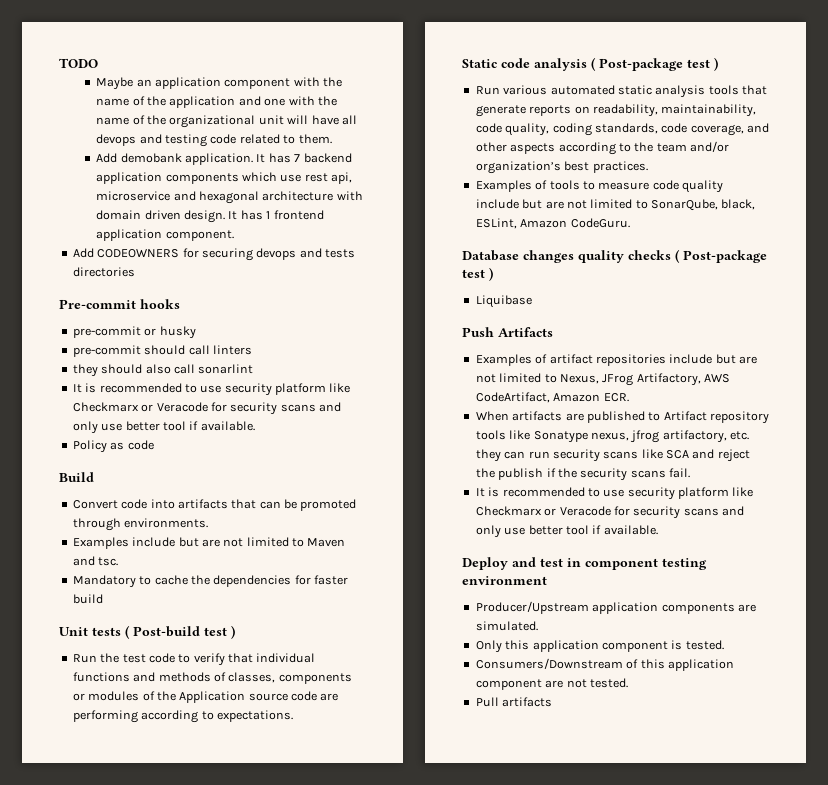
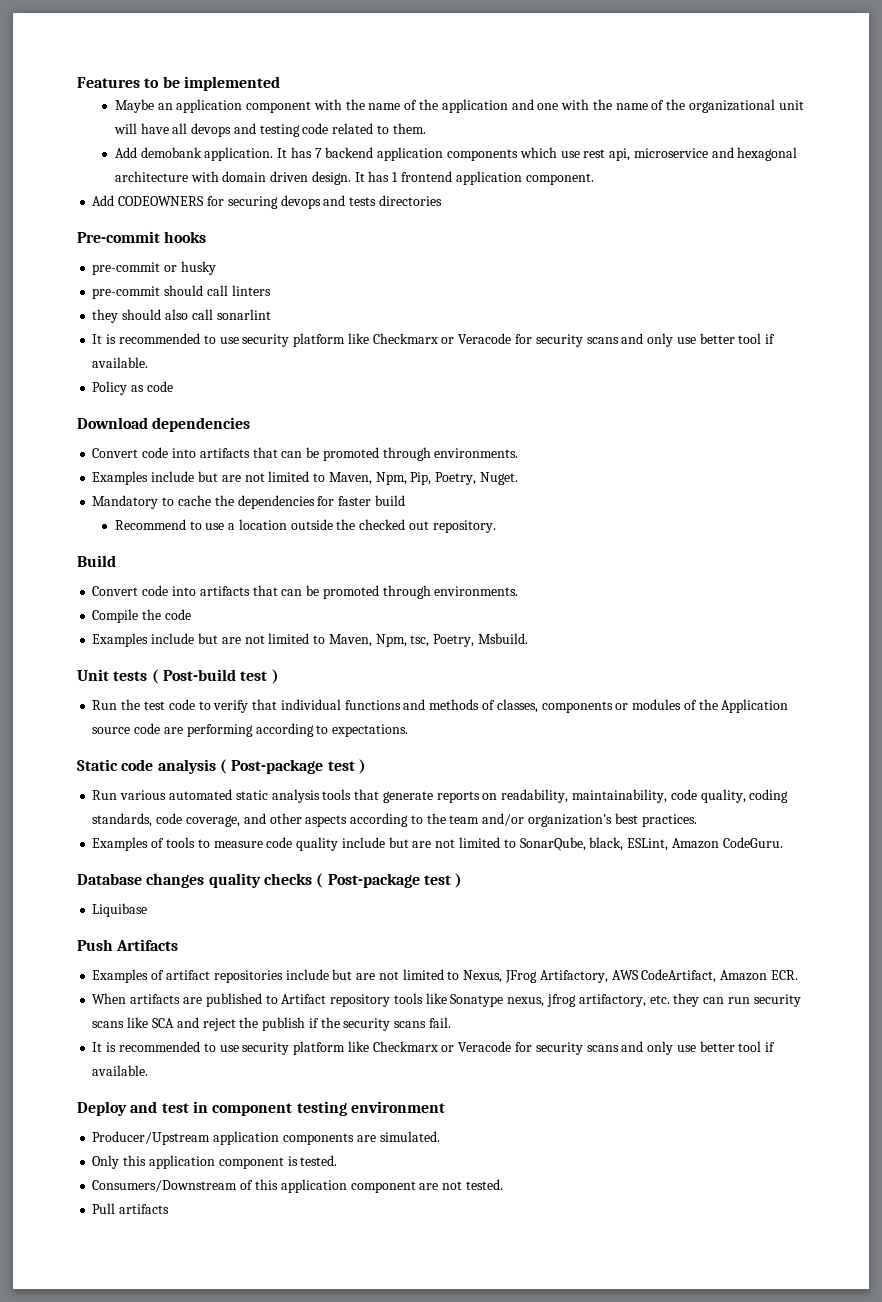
[59,58,98,68] TODO -> [77,76,280,91] Features to be implemented
[59,472,94,482] Build -> [77,417,251,432] Download dependencies
[307,538,346,547] [72,556,119,566] Maven and tsc. -> [328,472,518,485] Maven, Npm, Pip, Poetry, Nuget.
(103, 599) none -> [114,519,496,533] [77,555,116,567] [92,585,519,599] [92,609,191,623] [92,633,528,647] // Recommend to use a location outside the checked out repository. // Build // Convert code into artifacts that can be promoted through environments. // Compile the code // Examples include but are not limited to Maven, Npm, tsc, Poetry, Msbuild.

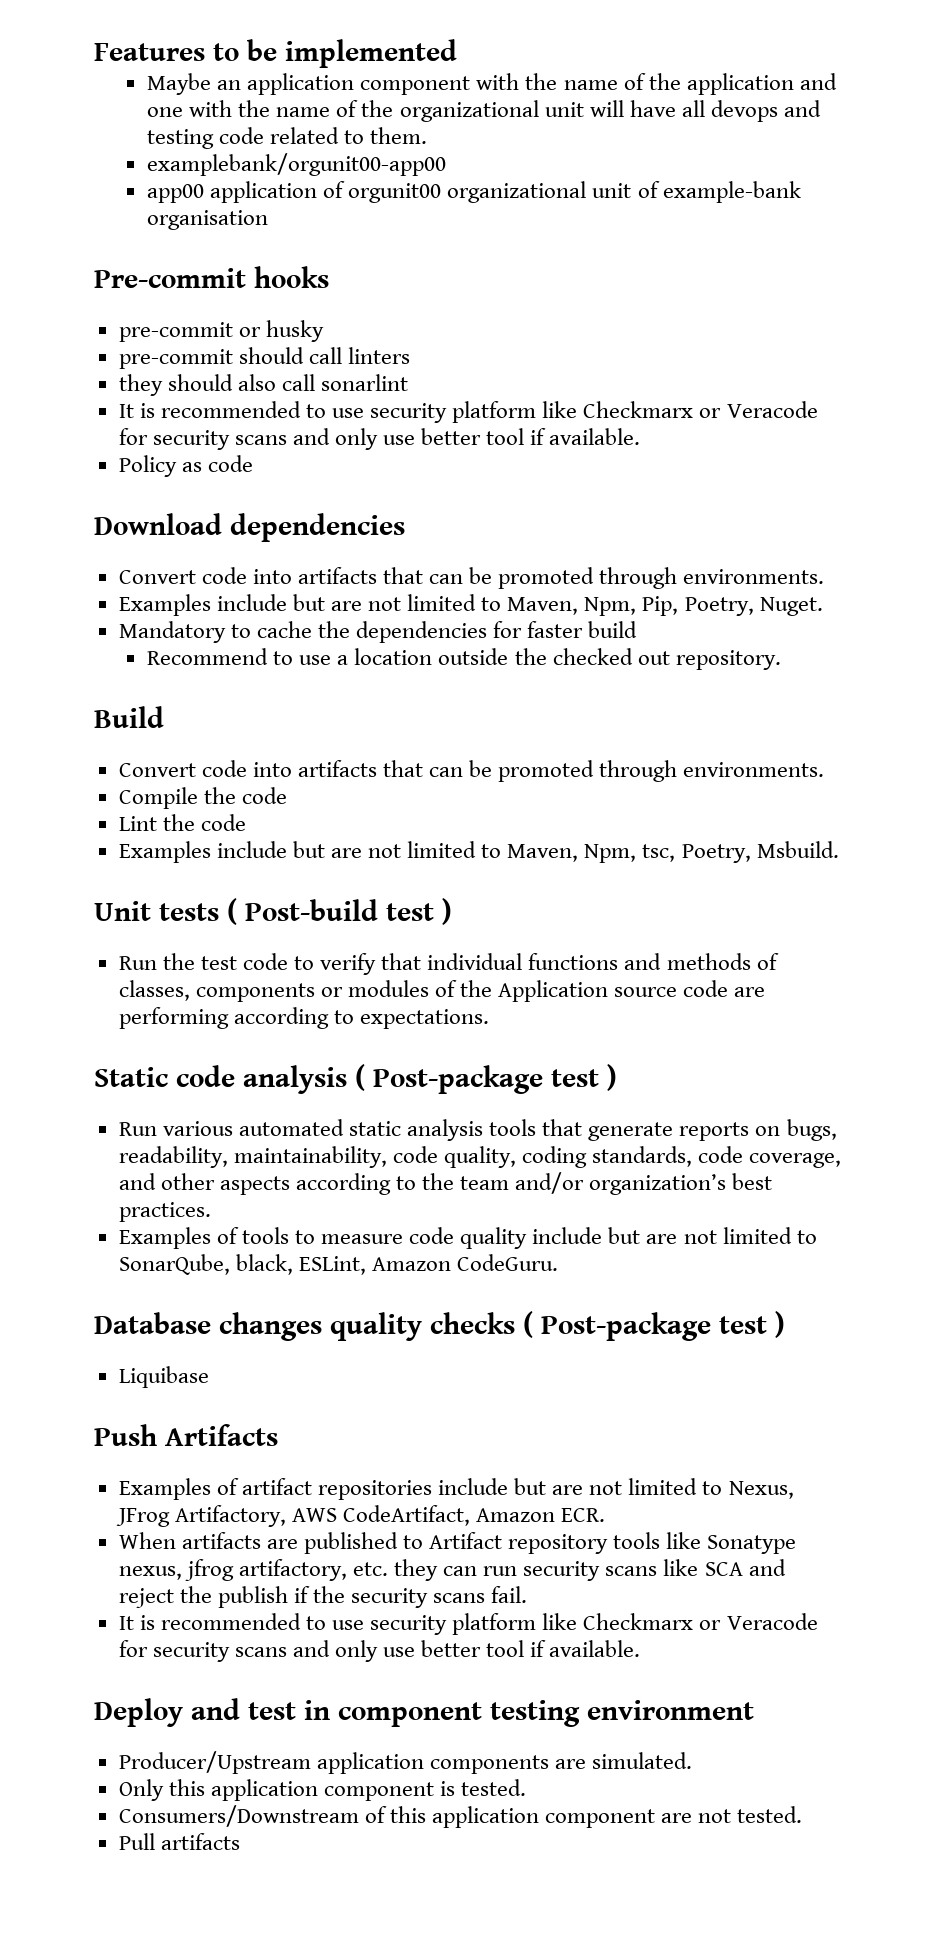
[114,147,798,161] [114,171,594,185] [92,195,442,209] Add demobank application. It has 7 backend application components which use rest api, microservice and hexagonal architecture with domain driven design. It has 1 frontend application component. // Add CODEOWNERS for securing devops and tests directories -> [147,153,447,176] [147,181,801,203] [147,210,269,230] examplebank/orgunit00-app00 // app00 application of orgunit00 organizational unit of example-bank organisation
(191, 614) none -> [118,814,246,831] // Lint the code
(498, 796) none -> [786,1119,837,1141] bugs,

